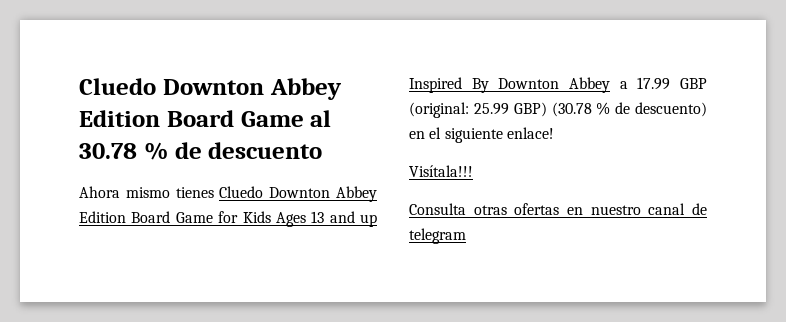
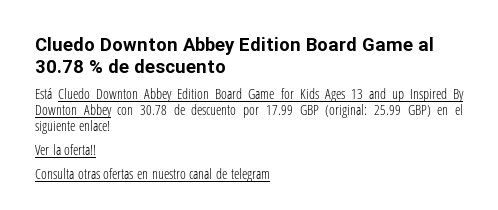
[79,186,214,198] Ahora mismo tienes -> [35,88,52,99] Está
[619,81,628,89] a -> [117,104,260,118] con 30.78 de descuento por
[551,102,707,117] (30.78 % de descuento) -> (431, 111) none
[409,165,473,177] Visítala!!! -> [35,144,97,155] Ver la oferta!!

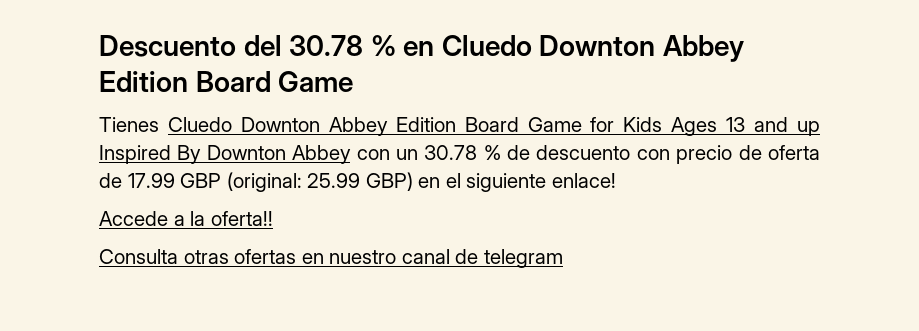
[35,37,434,55] [35,59,226,73] [35,88,52,99] Cluedo Downton Abbey Edition Board Game al 30.78 % de descuento // Está -> [99,35,744,62] [99,71,354,92] [99,117,159,132] Descuento del 30.78 % en Cluedo Downton Abbey Edition Board Game // Tienes
[140,104,260,118] 30.78 de descuento por -> [395,145,820,164] [99,173,122,188] un 30.78 % de descuento con precio de oferta de
[35,145,49,155] Ver -> [99,211,185,226] Accede a

